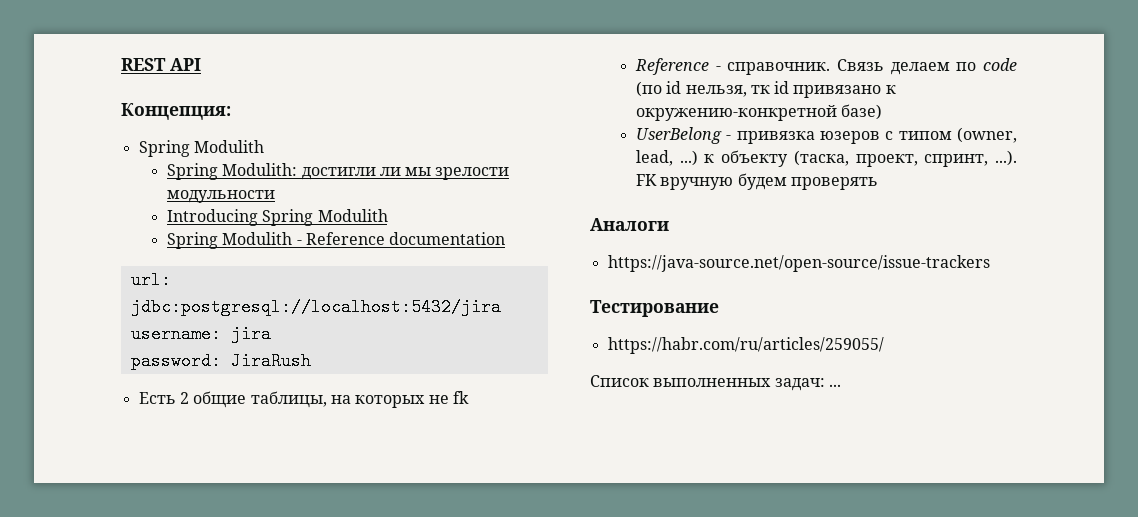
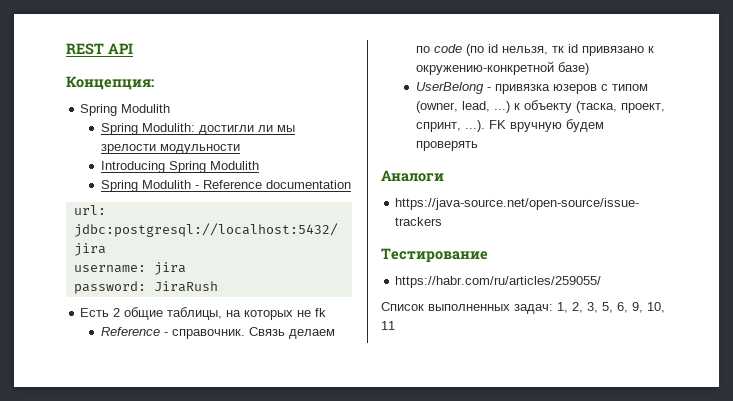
[828,384,841,387] ... -> [557,302,665,313] [381,321,395,330] 1, 2, 3, 5, 6, 9, 10, 11

